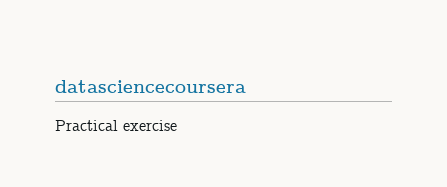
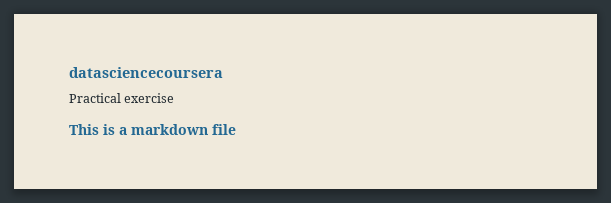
(177, 125) none -> [69,124,236,135] // This is a markdown file

